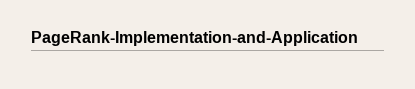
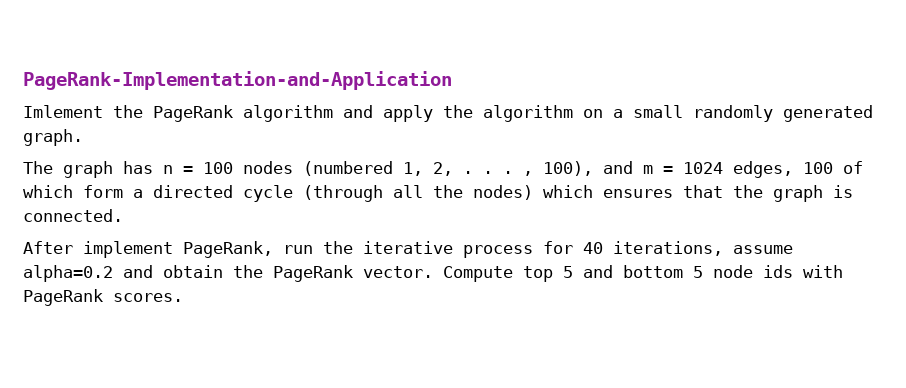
(358, 38) none -> [23,105,873,122] [23,129,83,146] [23,161,863,178] [23,185,853,202] [23,209,123,222] [23,241,793,258] [23,265,843,282] [23,289,183,306] // Imlement the PageRank algorithm and apply the algorithm on a small randomly generated graph. // The graph has n = 100 nodes (numbered 1, 2, . . . , 100), and m = 1024 edges, 100 of which form a directed cycle (through all the nodes) which ensures that the graph is connected. // After implement PageRank, run the iterative process for 40 iterations, assume alpha=0.2 and obtain the PageRank vector. Compute top 5 and bottom 5 node ids with PageRank scores.

